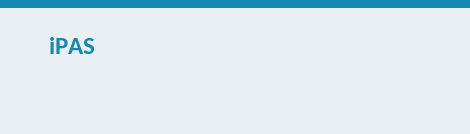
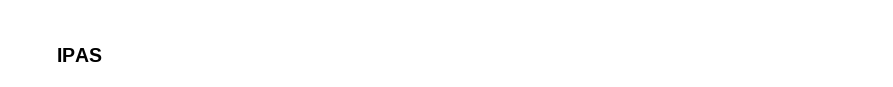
[49,37,95,54] iPAS -> [57,48,102,62] IPAS

